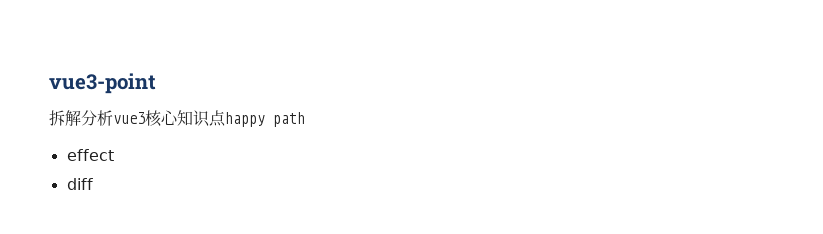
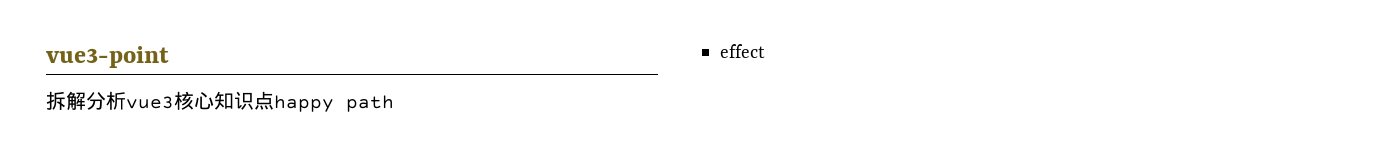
[66,178,93,190] // diff -> (765, 51) none

